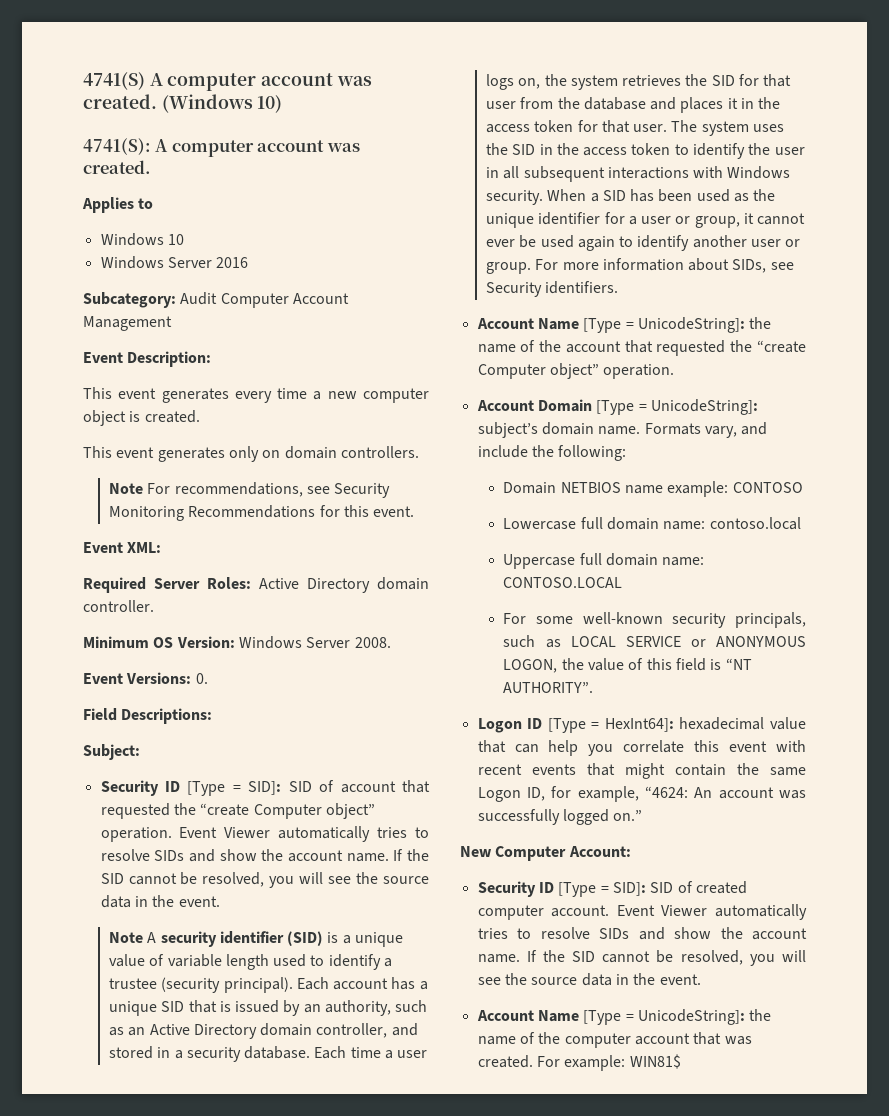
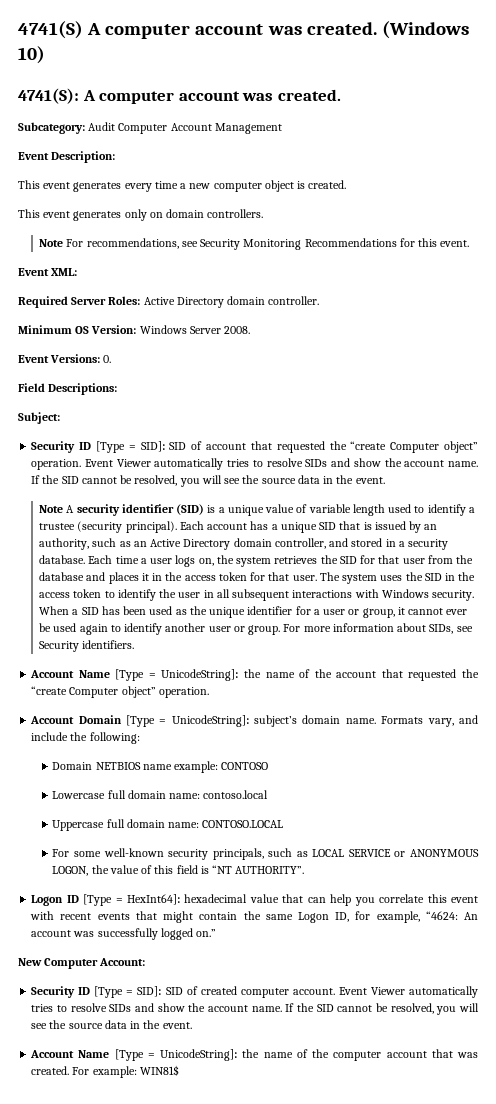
[82,197,154,213] [100,233,184,246] [100,256,249,269] // Applies to // Windows 10 // Windows Server 2016 -> (341, 95) none

